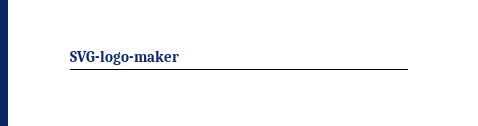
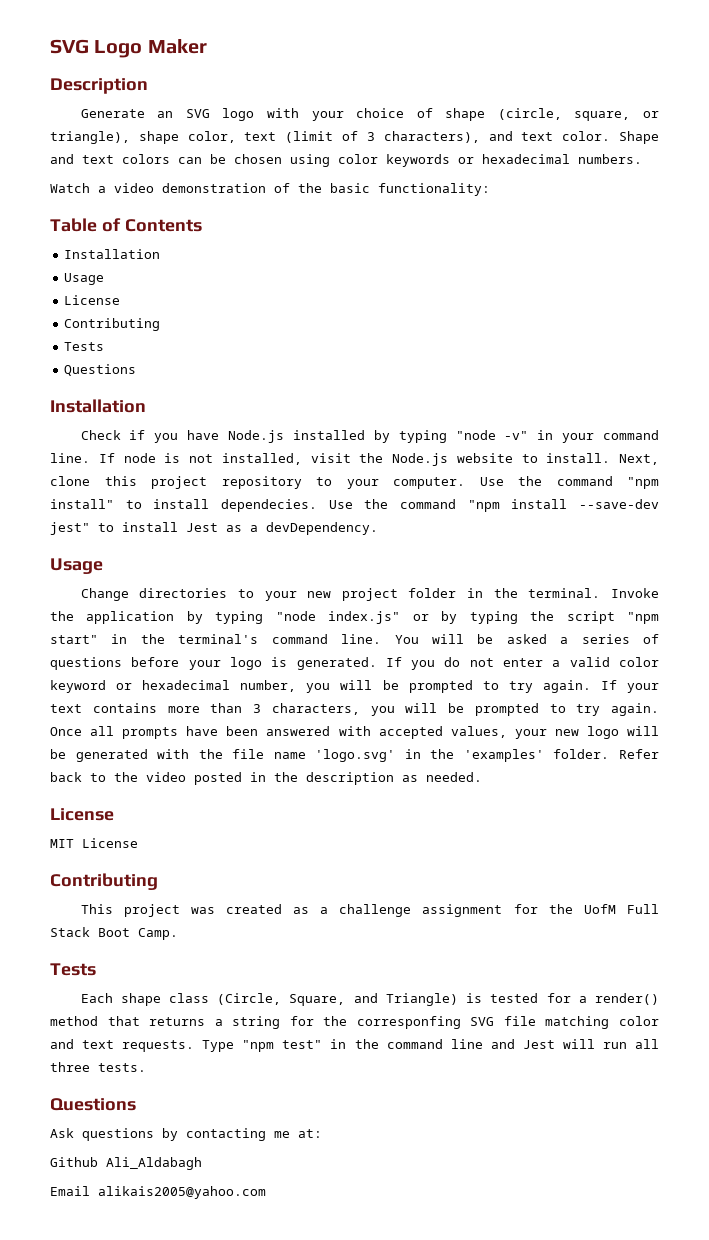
[70,50,179,65] SVG-logo-maker -> [50,39,207,58] [50,78,148,94] [80,108,659,121] [50,131,659,144] [50,154,642,167] [50,183,490,196] [50,218,202,232] [64,249,161,259] [64,273,105,285] [64,295,121,305] [64,318,161,331] [64,342,105,351] [64,364,137,376] [50,399,146,413] [80,430,659,443] [50,453,659,466] [50,476,659,489] [50,499,660,512] [50,522,378,535] [50,558,103,574] [80,588,659,601] [50,611,659,624] [50,634,659,644] [50,657,660,670] [50,680,659,693] [50,703,659,716] [50,726,659,739] [50,749,659,762] [50,772,482,785] [50,808,114,821] [50,838,138,848] [50,873,158,890] [80,904,660,917] [50,927,178,940] [50,963,96,976] [80,993,659,1006] [50,1016,659,1029] [50,1039,659,1052] [50,1062,146,1072] [50,1098,136,1111] [50,1128,322,1141] [50,1157,202,1170] [50,1186,266,1199] SVG Logo Maker // Description // Generate an SVG logo with your choice of shape (circle, square, or triangle), shape color, text (limit of 3 characters), and text color. Shape and text colors can be chosen using color keywords or hexadecimal numbers. // Watch a video demonstration of the basic functionality: // Table of Contents // Installation // Usage // License // Contributing // Tests // Questions // Installation // Check if you have Node.js installed by typing "node -v" in your command line. If node is not installed, visit the Node.js website to install. Next, clone this project repository to your computer. Use the command "npm install" to install dependecies. Use the command "npm install --save-dev jest" to install Jest as a devDependency. // Usage // Change directories to your new project folder in the terminal. Invoke the application by typing "node index.js" or by typing the script "npm start" in the terminal's command line. You will be asked a series of questions before your logo is generated. If you do not enter a valid color keyword or hexadecimal number, you will be prompted to try again. If your text contains more than 3 characters, you will be prompted to try again. Once all prompts have been answered with accepted values, your new logo will be generated with the file name 'logo.svg' in the 'examples' folder. Refer back to the video posted in the description as needed. // License // MIT License // Contributing // This project was created as a challenge assignment for the UofM Full Stack Boot Camp. // Tests // Each shape class (Circle, Square, and Triangle) is tested for a render() method that returns a string for the corresponfing SVG file matching color and text requests. Type "npm test" in the command line and Jest will run all three tests. // Questions // Ask questions by contacting me at: // Github Ali_Aldabagh // Email alikais2005@yahoo.com

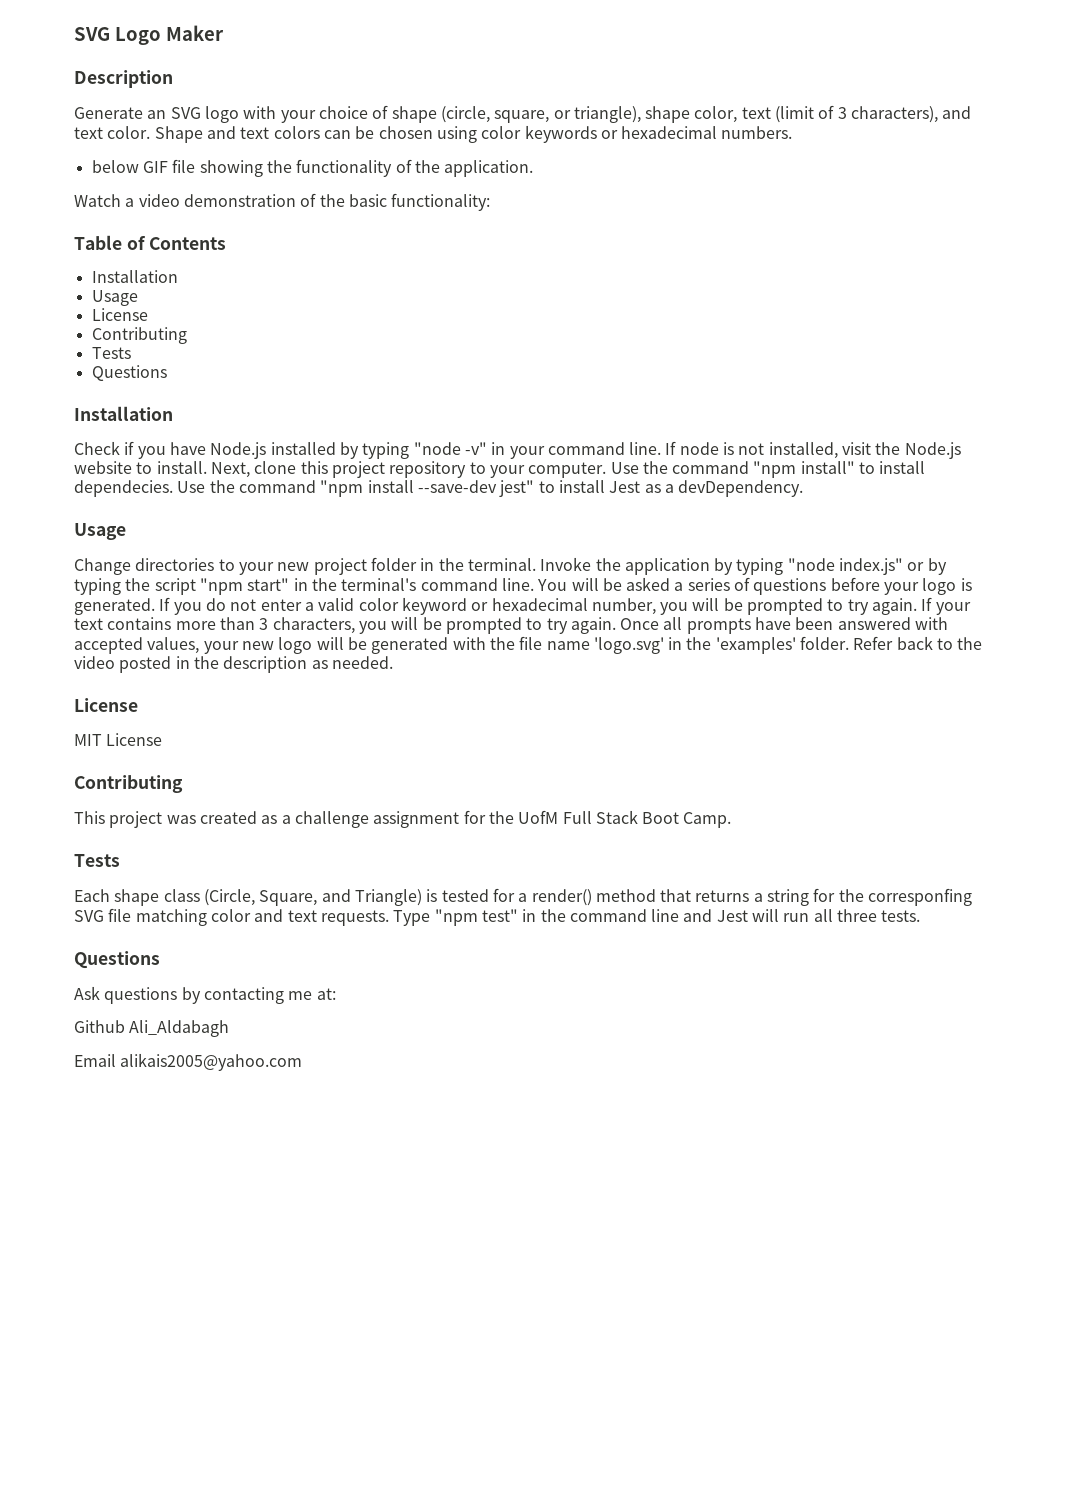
(642, 159) none -> [91,159,534,177] // below GIF file showing the functionality of the application.

